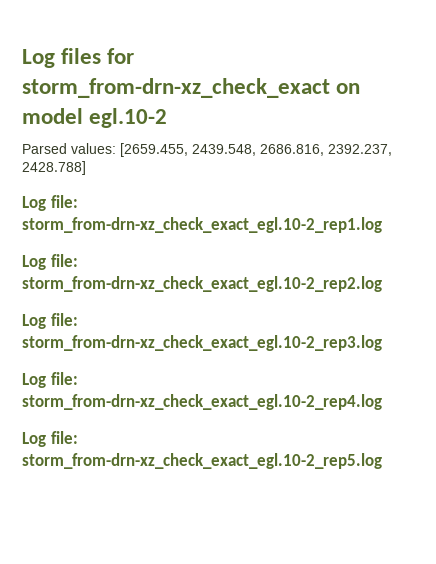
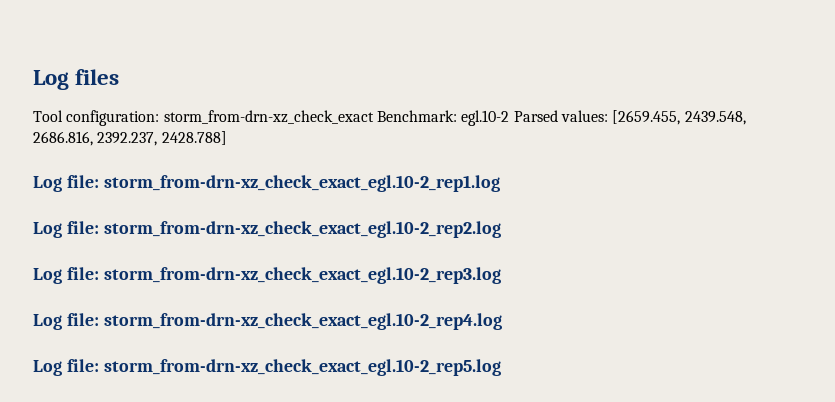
[107,48,135,64] [22,78,361,98] [22,108,83,124] for storm_from-drn-xz_check_exact on model -> [33,110,457,126] // Tool configuration: storm_from-drn-xz_check_exact Benchmark:
(168, 118) // -> (510, 118) none

